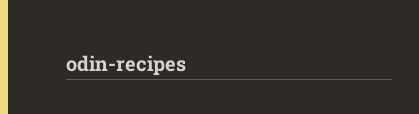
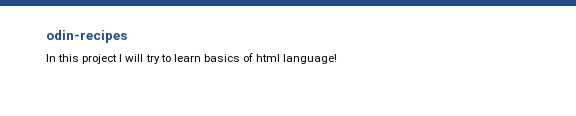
(186, 65) none -> [46,53,338,64] // In this project I will try to learn basics of html language!

